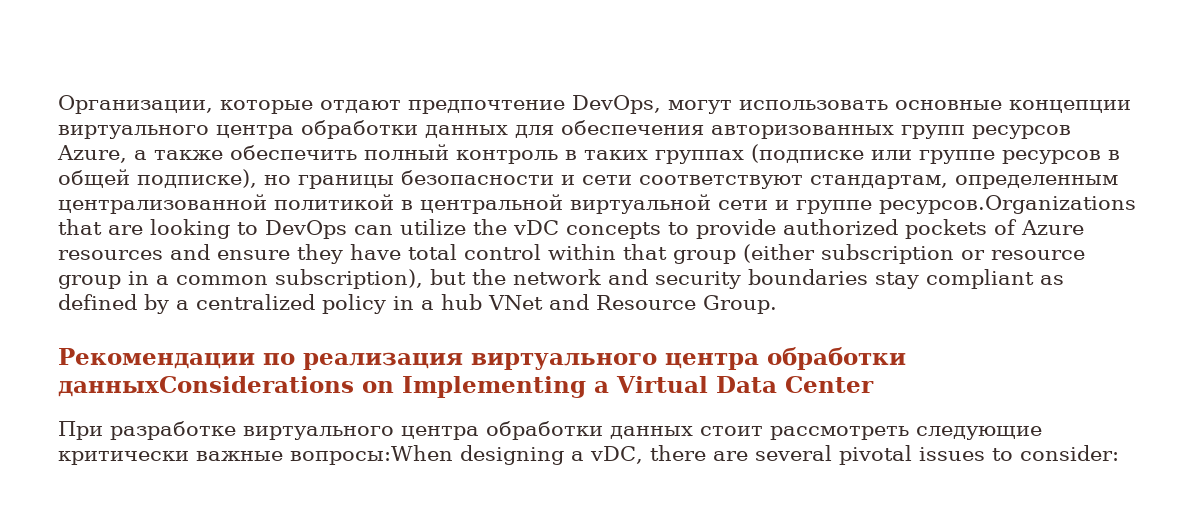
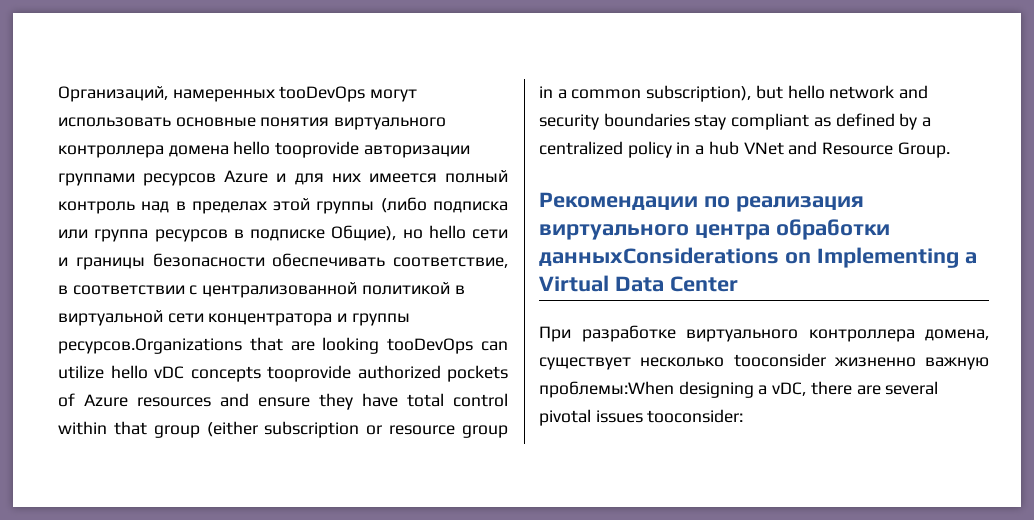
[58,95,1131,114] [58,120,1071,139] [57,144,1120,164] [58,169,1118,189] Организации, которые отдают предпочтение DevOps, могут использовать основные концепции виртуального центра обработки данных для обеспечения авторизованных групп ресурсов Azure, а также обеспечить полный контроль в таких группах (подписке или группе ресурсов в общей подписке), но границы безопасности и сети соответствуют стандартам, определенным -> [58,86,418,102] [58,117,447,130] [58,141,470,158] [58,170,509,186] [58,197,508,214] [58,225,508,242] [58,253,508,270] [58,285,198,295] Организаций, намеренных tooDevOps могут использовать основные понятия виртуального контроллера домена hello tooprovide авторизации группами ресурсов Azure и для них имеется полный контроль над в пределах этой группы (либо подписка или группа ресурсов в подписке Общие), но hello сети и границы безопасности обеспечивать соответствие, в соответствии с
[420,194,563,214] центральной -> (465, 289) none
[775,200,872,214] и группе -> [208,313,410,326] концентратора и группы
[237,220,347,239] to DevOps -> [387,338,474,354] tooDevOps
[473,219,507,235] the -> [110,365,148,379] hello
[668,219,776,239] to provide -> [267,365,351,382] tooprovide
[472,269,506,285] the -> [787,85,825,99] hello
[401,421,1042,440] [58,445,453,465] центра обработки данных стоит рассмотреть следующие критически важные вопросы:When -> [808,329,989,342] [539,353,989,370] [539,381,674,398] контроллера домена, существует несколько tooconsider жизненно важную проблемы:When
[991,445,1119,461] to consider: -> [647,409,744,423] tooconsider:

